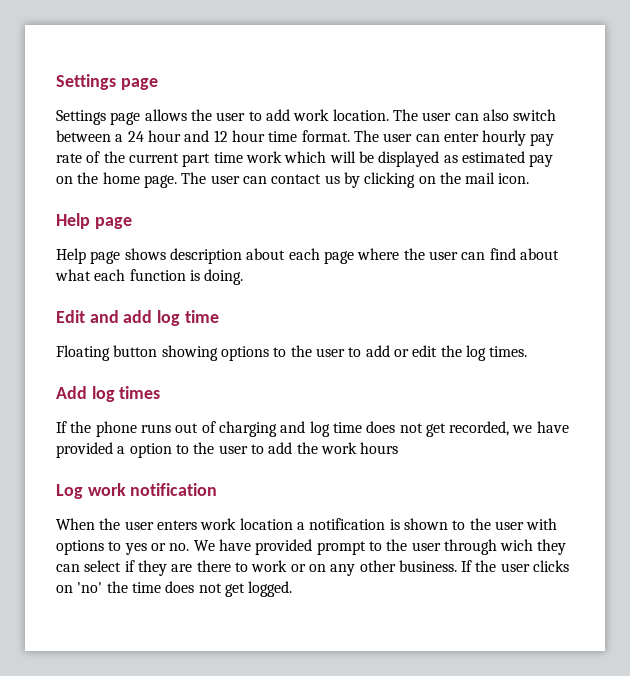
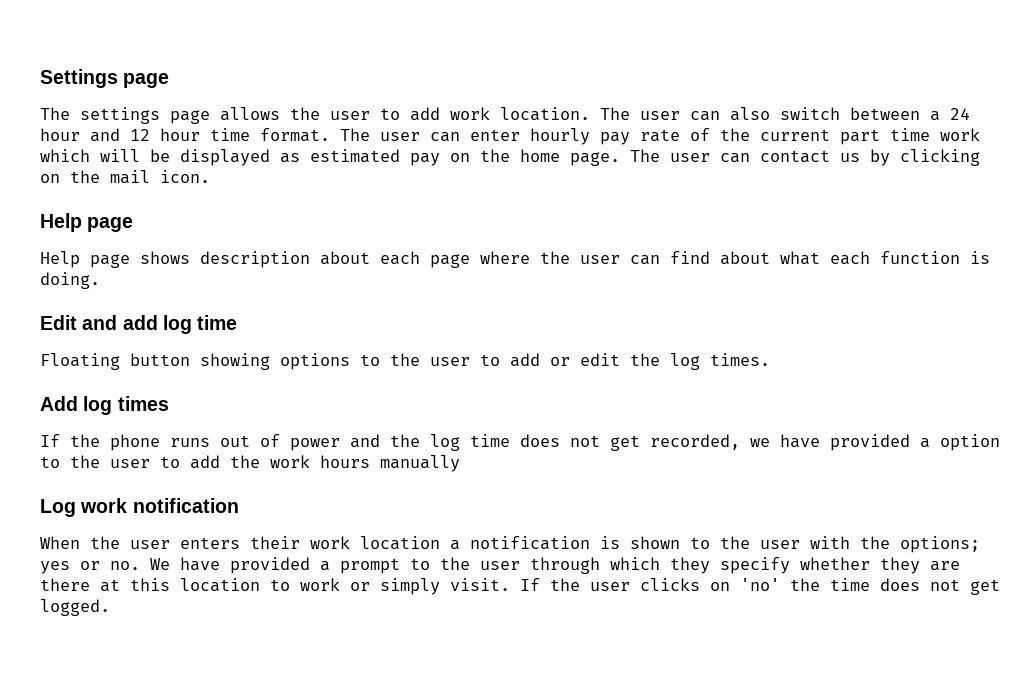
[56,110,106,125] Settings -> [40,107,160,124] The settings
[218,421,306,437] charging and -> [290,434,420,451] power and the
(399, 448) none -> [380,455,460,472] manually
(197, 525) none -> [250,536,300,549] their
[56,540,122,555] options to -> [860,536,980,553] the options;
(313, 547) none -> [320,561,330,571] a
[500,539,567,555] [56,560,457,576] wich they can select if they are there to work or on any other business. -> [610,557,960,574] [40,578,510,595] which they specify whether they are there at this location to work or simply visit.

